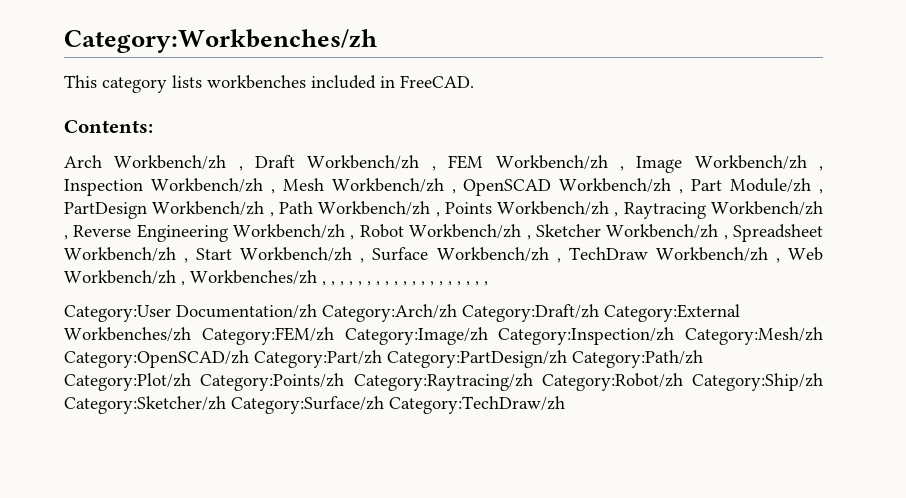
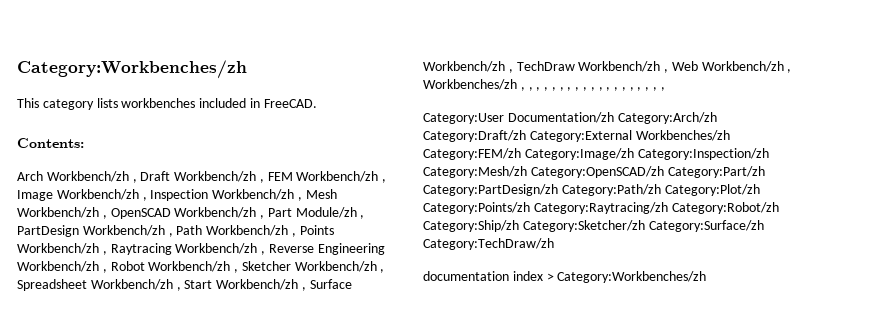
(565, 405) none -> [423,271,707,283] // documentation index > Category:Workbenches/zh

